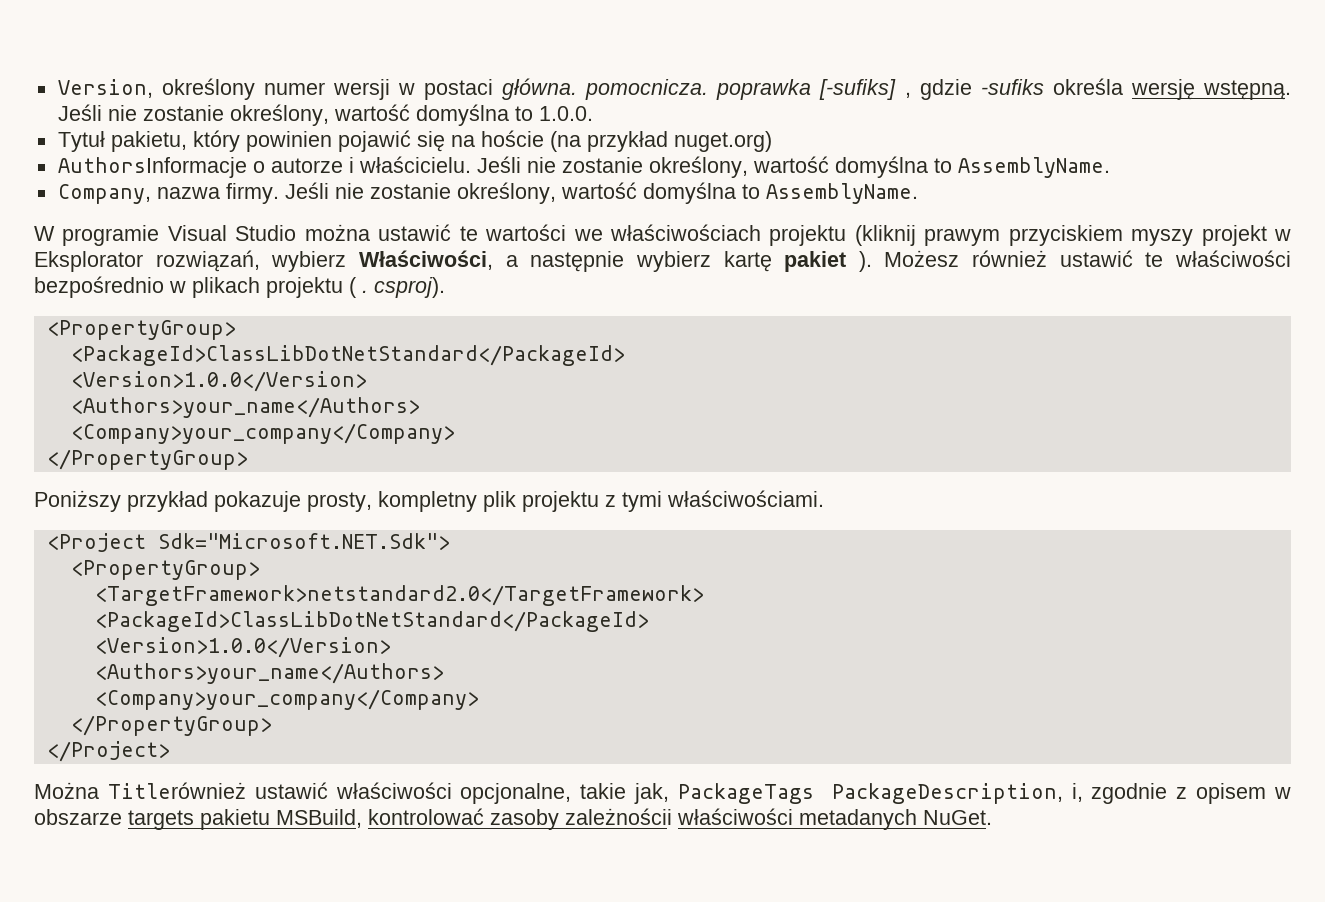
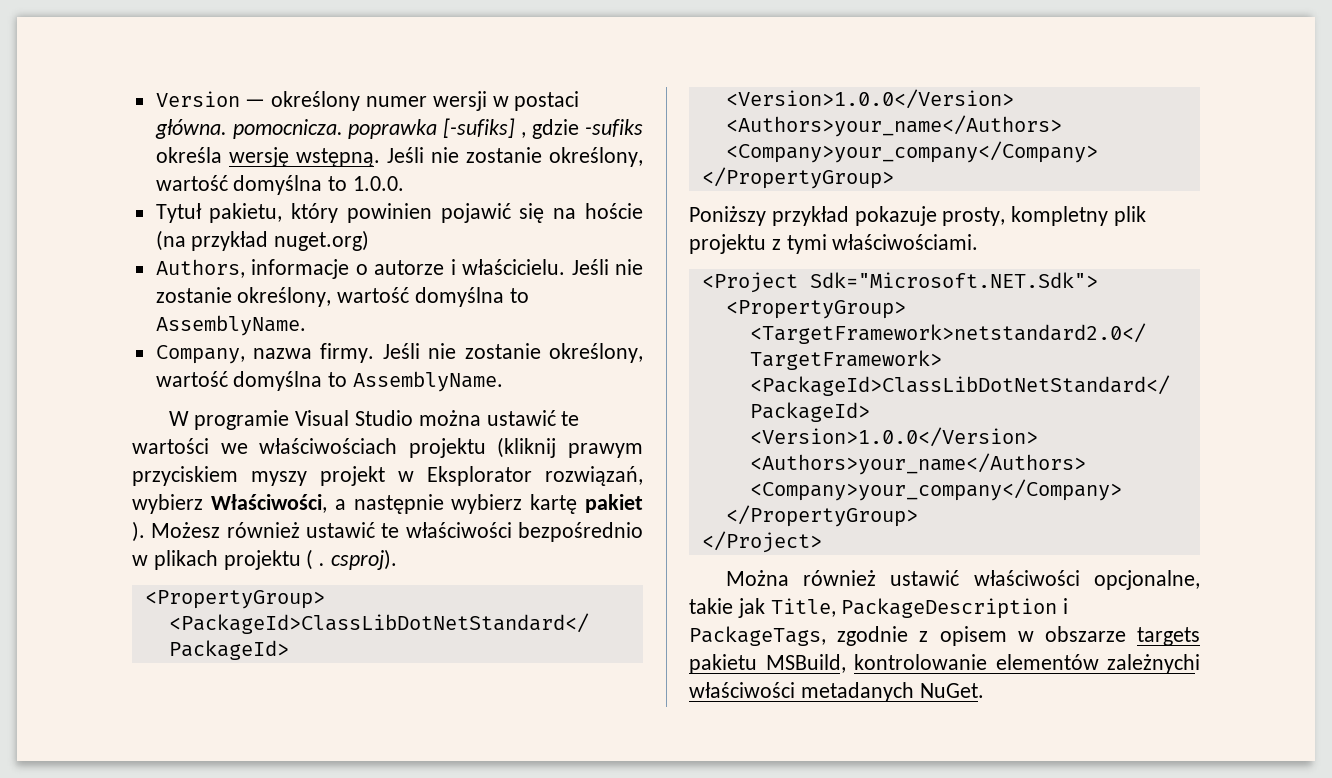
[57,79,153,98] Version, -> [155,91,266,107] Version —
[57,157,247,178] AuthorsInformacje -> [155,259,350,279] Authors, informacje
[107,782,246,799] Titlerównież -> [802,570,876,586] również
[634,783,1083,804] jak, PackageTags PackageDescription, i, -> [737,598,1069,619] [689,626,826,646] jak Title, PackageDescription i PackageTags,
[368,808,672,830] kontrolować zasoby zależnościi -> [854,654,1200,674] kontrolowanie elementów zależnychi

